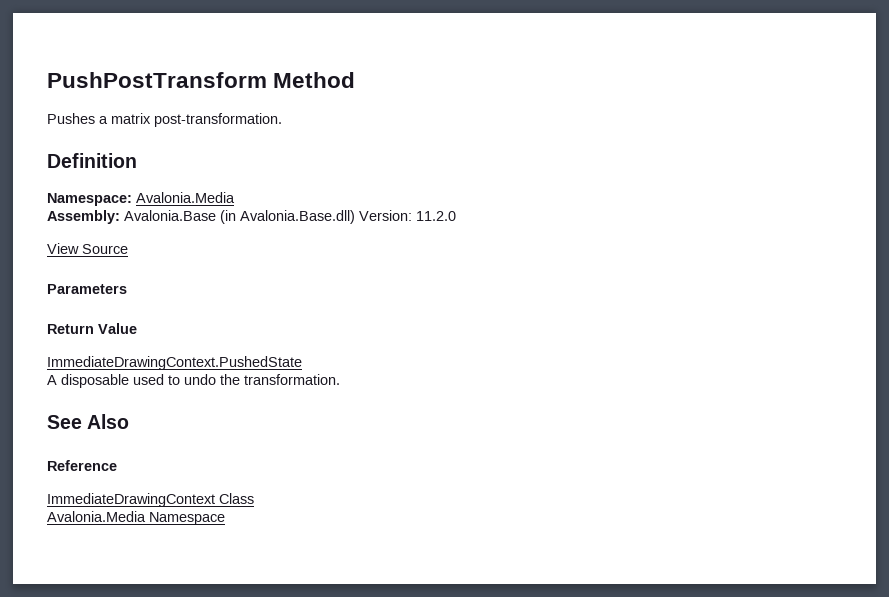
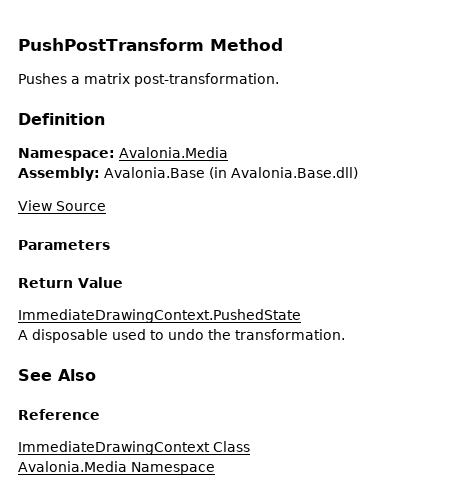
[359,210,456,221] Version: 11.2.0 -> (358, 173) none

